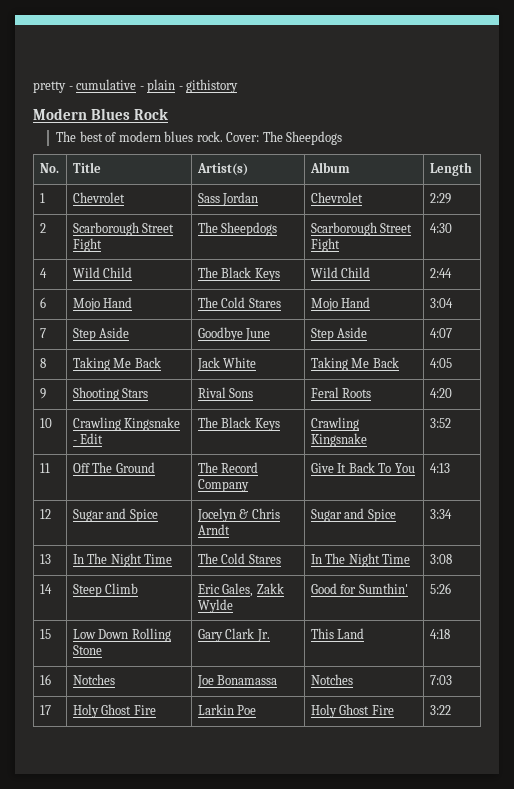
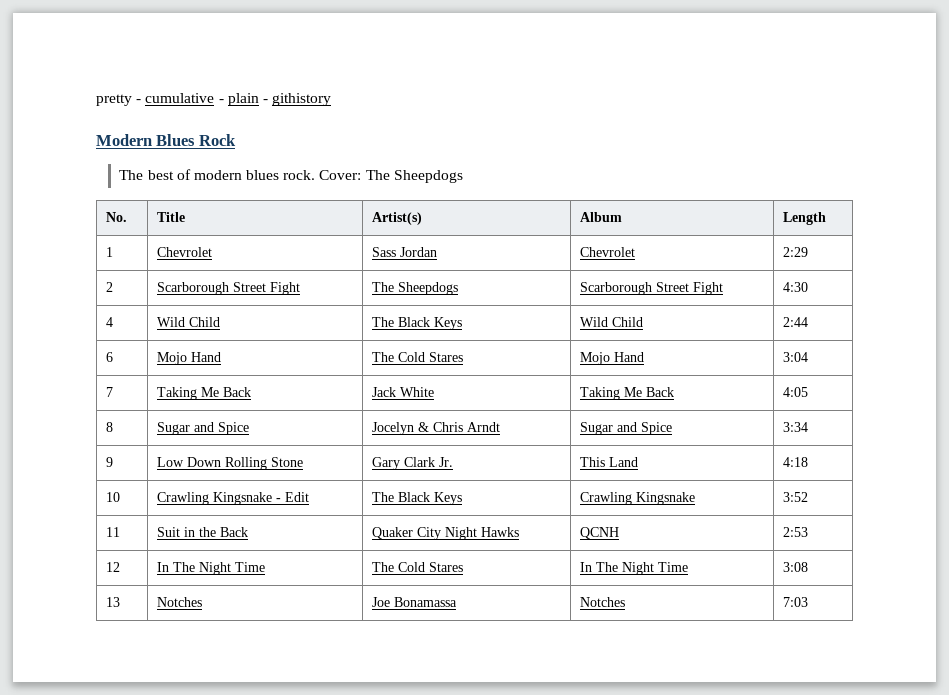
[72,327,130,341] [197,327,271,341] [310,327,368,341] [429,328,452,338] [39,358,46,368] | Step Aside | Goodbye June | Step Aside | 4:07 // 8 -> (114, 392) none
[39,388,46,399] [72,387,149,401] [197,387,254,398] [310,387,372,398] [429,388,452,398] 9 | Shooting Stars | Rival Sons | Feral Roots | 4:20 -> [106,422,114,432] [157,422,250,435] [372,422,501,435] [580,422,673,435] [783,422,809,432] [106,457,114,467] [157,457,304,470] [372,457,454,470] [580,457,639,467] [783,457,809,467] 8 | Sugar and Spice | Jocelyn & Chris Arndt | Sugar and Spice | 3:34 // 9 | Low Down Rolling Stone | Gary Clark Jr. | This Land | 4:18
[72,462,155,473] [197,462,259,473] [197,479,249,492] [310,462,415,473] [429,463,450,473] [39,509,51,519] [72,508,158,522] [196,508,280,522] [197,524,230,535] [310,508,396,522] [429,509,452,519] [39,554,51,564] Off The Ground | The Record Company | Give It Back To You | 4:13 // 12 | Sugar and Spice | Jocelyn & Chris Arndt | Sugar and Spice | 3:34 // 13 -> [157,527,249,537] [372,527,520,540] [580,527,620,539] [783,527,809,537] [106,562,121,572] Suit in the Back | Quaker City Night Hawks | QCNH | 2:53 // 12
[39,584,52,594] [72,583,139,597] [197,583,284,597] [197,599,233,613] [310,583,408,594] [429,583,451,594] [39,629,51,639] [72,628,171,642] [72,645,102,655] [197,628,270,642] [310,628,365,639] [429,629,450,639] [39,674,51,685] 14 | Steep Climb | Eric Gales, Zakk Wylde | Good for Sumthin' | 5:26 // 15 | Low Down Rolling Stone | Gary Clark Jr. | This Land | 4:18 // 16 -> [106,597,121,607] 13
[39,705,51,715] [72,704,156,718] [197,704,257,715] [310,704,394,718] [429,705,451,715] // 17 | Holy Ghost Fire | Larkin Poe | Holy Ghost Fire | 3:22 -> (809, 602) none

